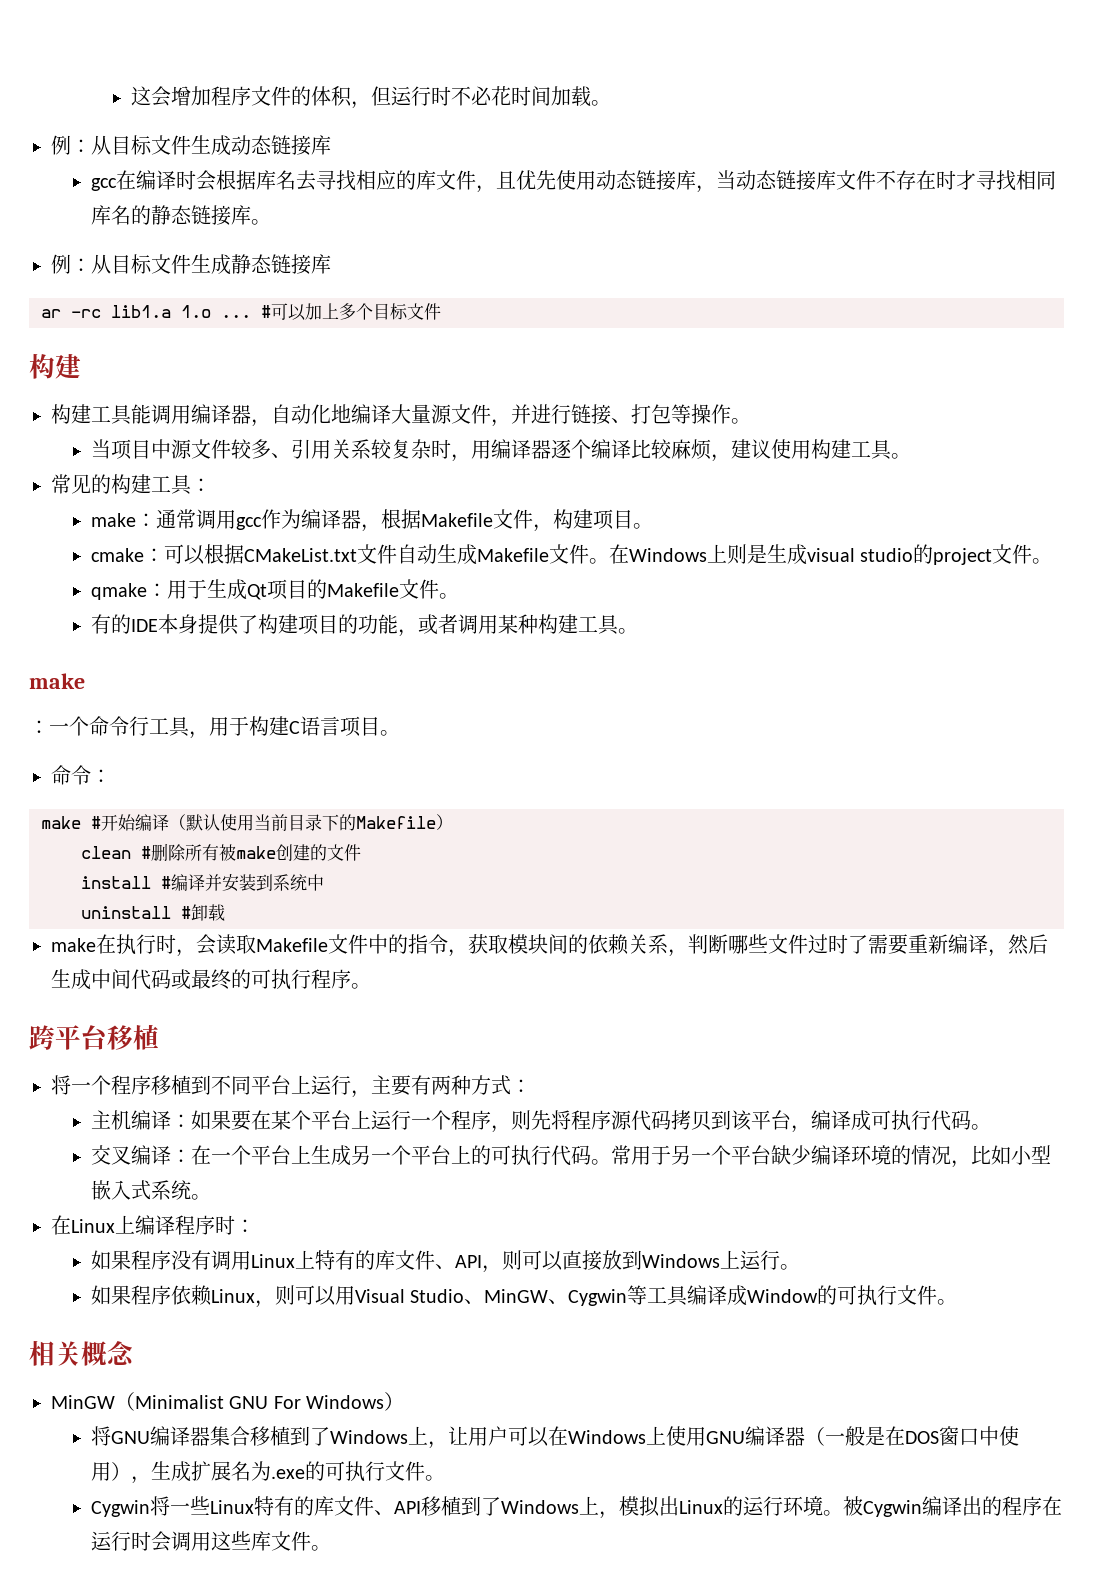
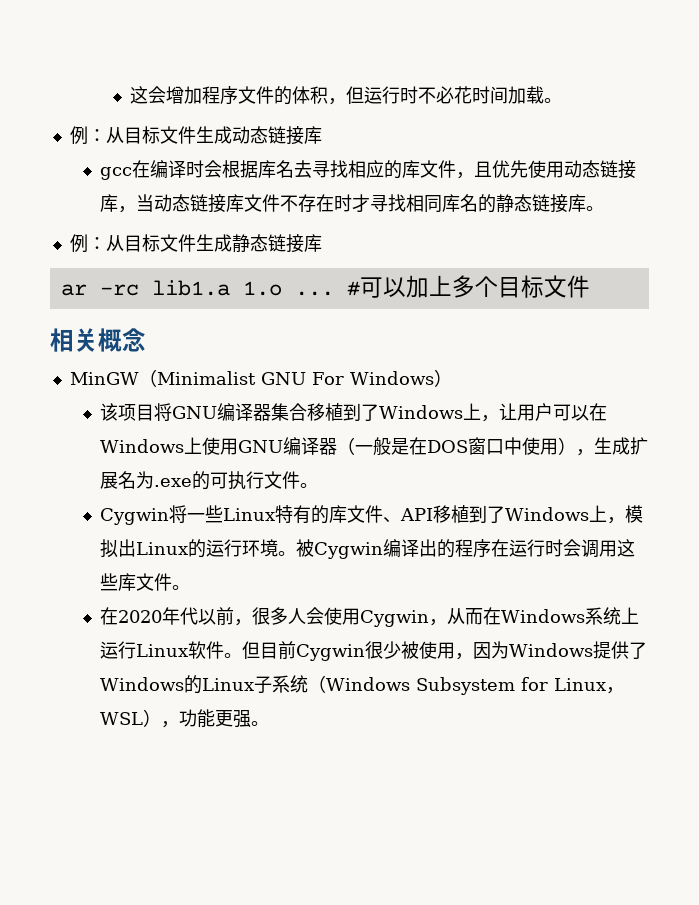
[29,353,81,379] [51,404,751,427] [90,439,911,462] [51,474,211,495] [90,509,653,532] [90,544,1053,565] [90,579,459,600] [90,614,638,637] [29,673,85,689] [29,716,400,739] [51,765,111,785] [41,814,453,831] [81,843,361,861] [81,874,324,892] [81,904,225,921] [51,934,1048,957] [51,969,371,990] [29,1024,159,1050] [51,1075,531,1098] [90,1110,991,1133] [90,1145,1051,1168] [90,1180,211,1200] [51,1215,255,1235] [90,1250,800,1273] [90,1285,958,1308] // 构建 // 构建工具能调用编译器，自动化地编译大量源文件，并进行链接、打包等操作。 // 当项目中源文件较多、引用关系较复杂时，用编译器逐个编译比较麻烦，建议使用构建工具。 // 常见的构建工具： // make：通常调用gcc作为编译器，根据Makefile文件，构建项目。 // cmake：可以根据CMakeList.txt文件自动生成Makefile文件。在Windows上则是生成visual studio的project文件。 // qmake：用于生成Qt项目的Makefile文件。 // 有的IDE本身提供了构建项目的功能，或者调用某种构建工具。 // make // ：一个命令行工具，用于构建C语言项目。 // 命令： // make #开始编译（默认使用当前目录下的Makefile） // clean #删除所有被make创建的文件 // install #编译并安装到系统中 // uninstall #卸载 // make在执行时，会读取Makefile文件中的指令，获取模块间的依赖关系，判断哪些文件过时了需要重新编译，然后生成中间代码或最终的可执行程序。 // 跨平台移植 // 将一个程序移植到不同平台上运行，主要有两种方式： // 主机编译：如果要在某个平台上运行一个程序，则先将程序源代码拷贝到该平台，编译成可执行代码。 // 交叉编译：在一个平台上生成另一个平台上的可执行代码。常用于另一个平台缺少编译环境的情况，比如小型嵌入式系统。 // 在Linux上编译程序时： // 如果程序没有调用Linux上特有的库文件、API，则可以直接放到Windows上运行。 // 如果程序依赖Linux，则可以用Visual Studio、MinGW、Cygwin等工具编译成Window的可执行文件。 -> (590, 286) none
(405, 1401) none -> [100,403,155,421] 该项目
(331, 1548) none -> [100,607,640,627] [100,641,648,661] [100,675,625,695] [100,709,270,728] // 在2020年代以前，很多人会使用Cygwin，从而在Windows系统上运行Linux软件。但目前Cygwin很少被使用，因为Windows提供了Windows的Linux子系统（Windows Subsystem for Linux，WSL），功能更强。

